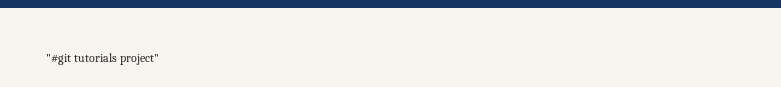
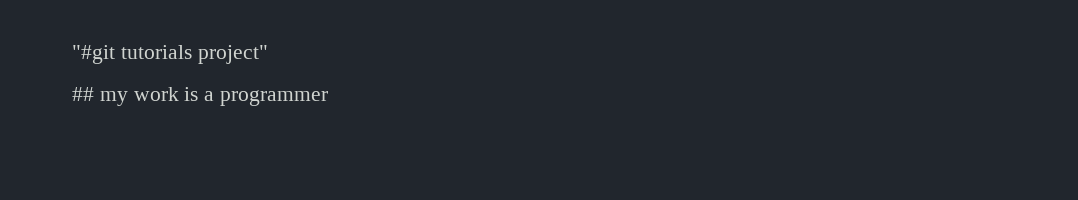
(160, 59) none -> [72,87,329,106] // ## my work is a programmer

